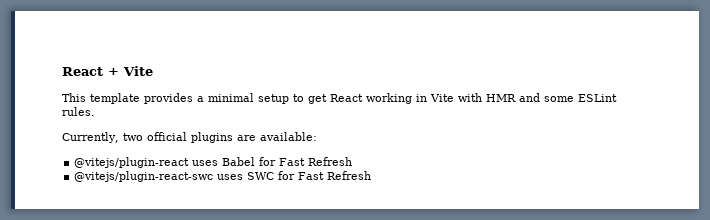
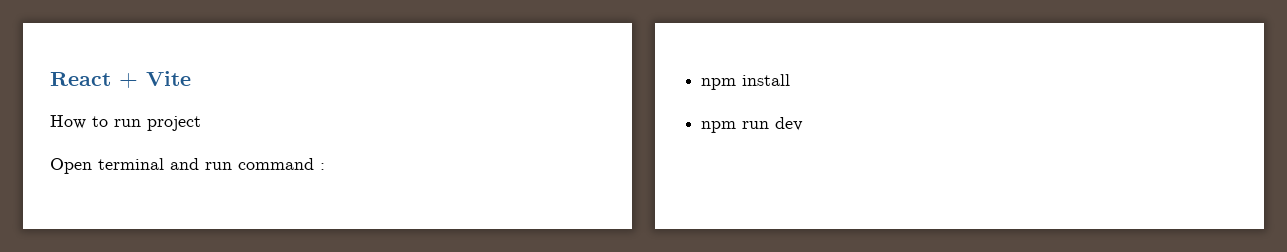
[62,93,617,104] [62,107,95,116] [62,132,317,143] [74,157,353,168] [74,171,372,182] This template provides a minimal setup to get React working in Vite with HMR and some ESLint rules. // Currently, two official plugins are available: // @vitejs/plugin-react uses Babel for Fast Refresh // @vitejs/plugin-react-swc uses SWC for Fast Refresh -> [50,115,201,131] [50,158,325,174] [701,74,791,90] [701,117,804,133] How to run project // Open terminal and run command : // npm install // npm run dev

